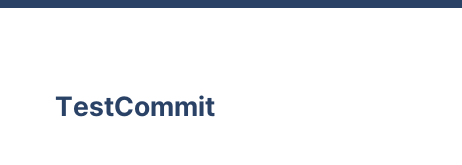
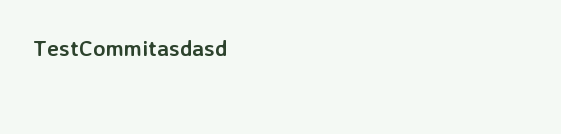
[55,95,215,117] TestCommit -> [33,40,227,56] TestCommitasdasd

